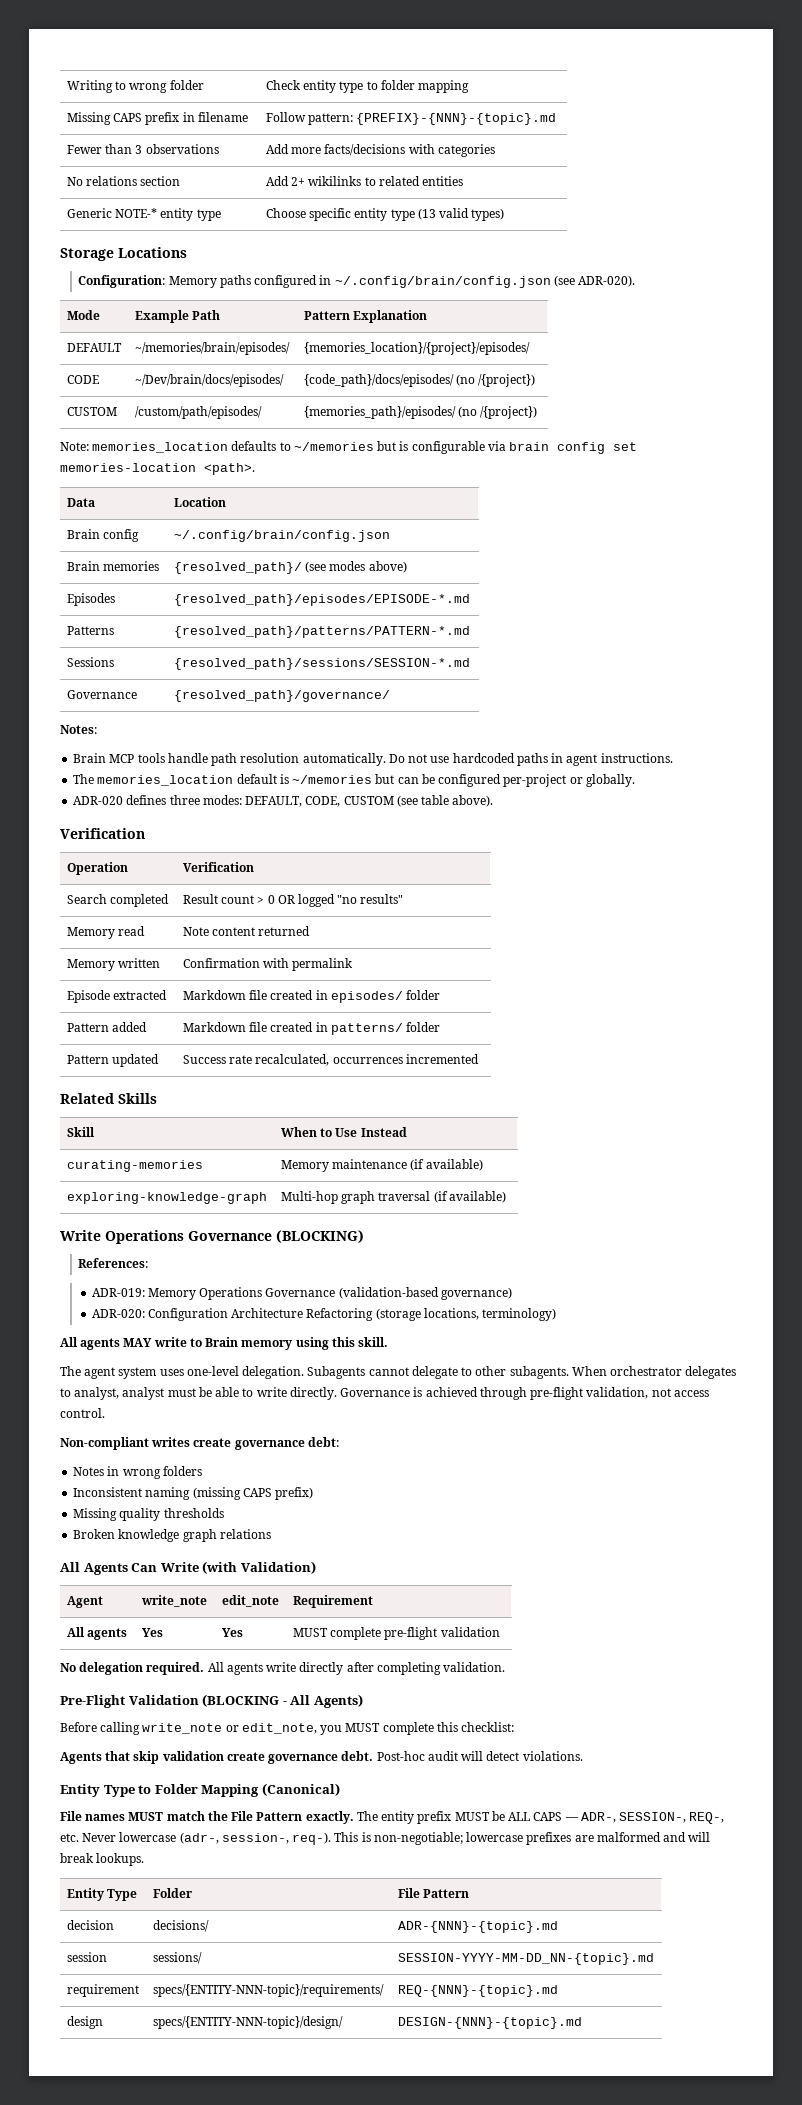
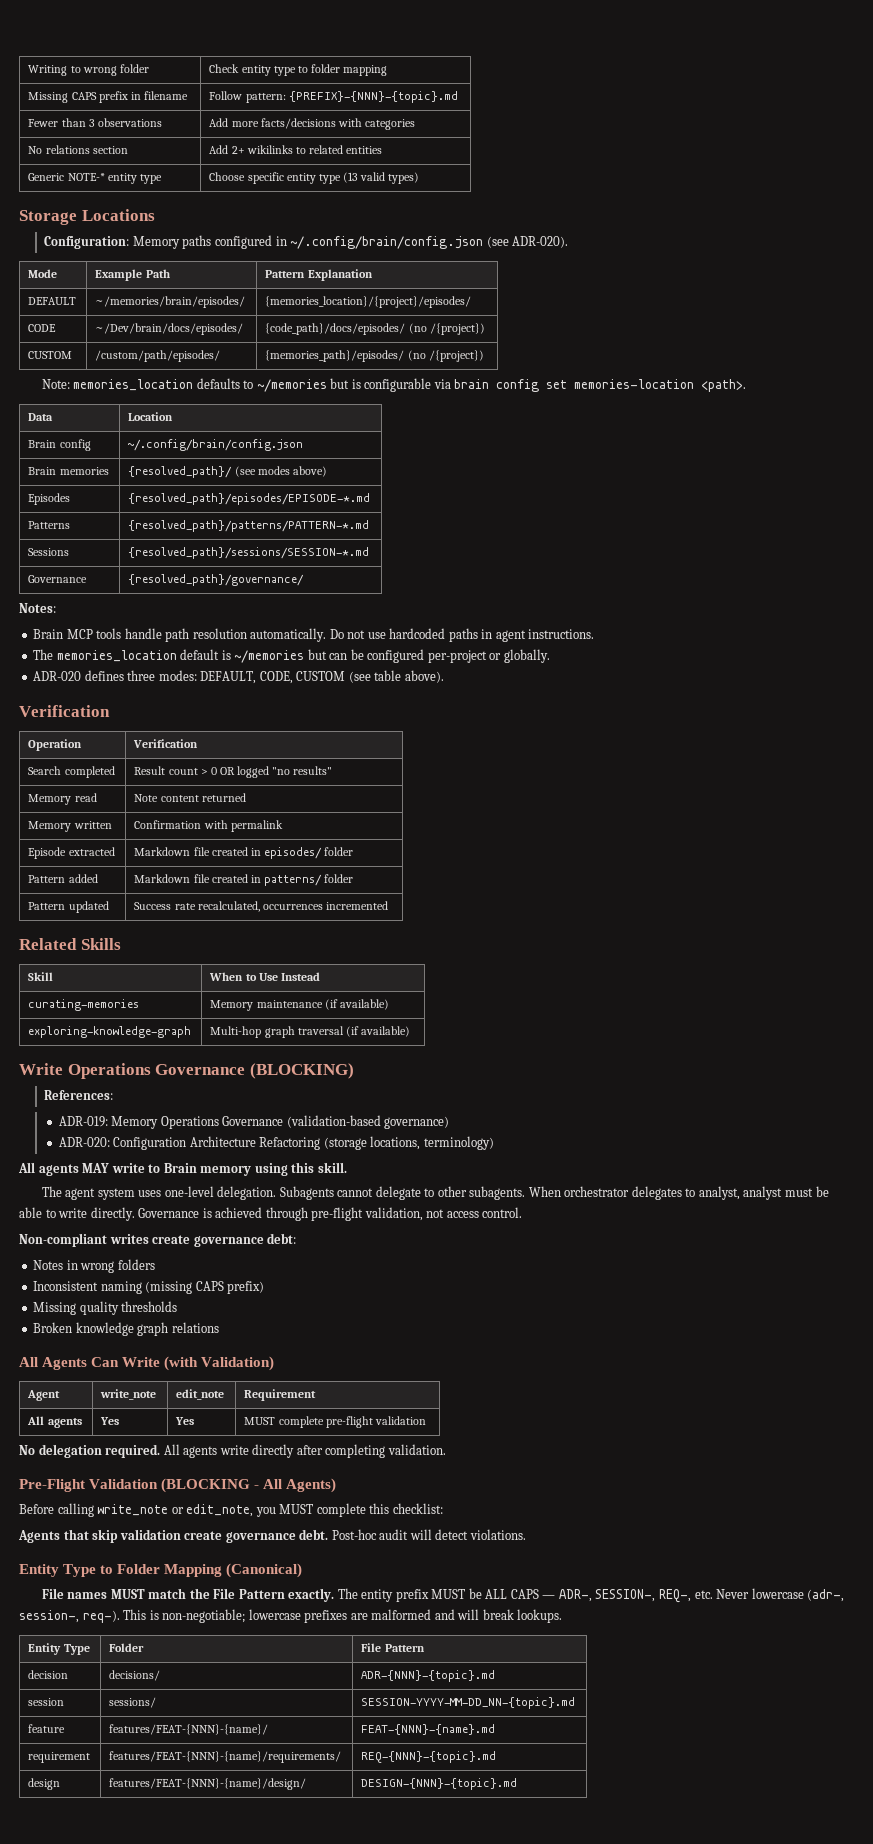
(654, 1959) none -> [28,1724,66,1733] [109,1724,269,1735] [361,1724,496,1735] // feature | features/FEAT-{NNN}-{name}/ | FEAT-{NNN}-{name}.md
[152,1984,384,1997] specs/{ENTITY-NNN-topic}/requirements/ -> [109,1751,342,1763] features/FEAT-{NNN}-{name}/requirements/
[152,2016,343,2029] specs/{ENTITY-NNN-topic}/design/ -> [109,1778,307,1790] features/FEAT-{NNN}-{name}/design/

